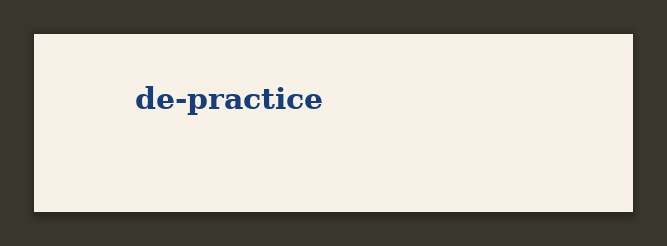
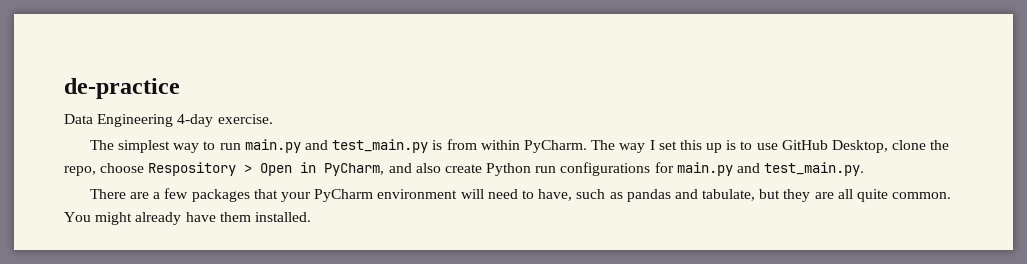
(323, 100) none -> [64,114,273,127] [89,139,950,153] [64,162,865,176] [89,188,952,202] [64,212,311,225] // Data Engineering 4-day exercise. // The simplest way to run main.py and test_main.py is from within PyCharm. The way I set this up is to use GitHub Desktop, clone the repo, choose Respository > Open in PyCharm, and also create Python run configurations for main.py and test_main.py. // There are a few packages that your PyCharm environment will need to have, such as pandas and tabulate, but they are all quite common. You might already have them installed.

